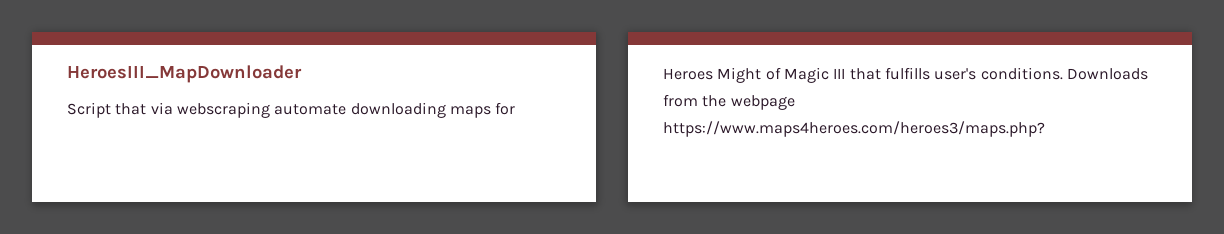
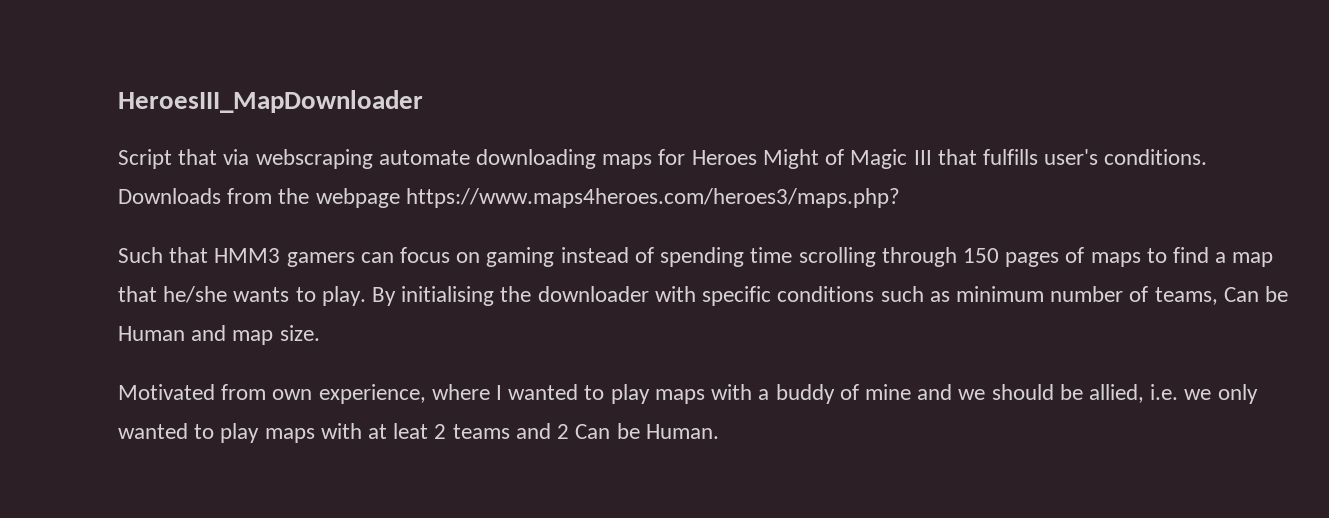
(1045, 129) none -> [118,247,1274,267] [118,286,1288,306] [118,325,320,345] [118,384,1258,404] [118,423,719,443] // Such that HMM3 gamers can focus on gaming instead of spending time scrolling through 150 pages of maps to find a map that he/she wants to play. By initialising the downloader with specific conditions such as minimum number of teams, Can be Human and map size. // Motivated from own experience, where I wanted to play maps with a buddy of mine and we should be allied, i.e. we only wanted to play maps with at leat 2 teams and 2 Can be Human.

